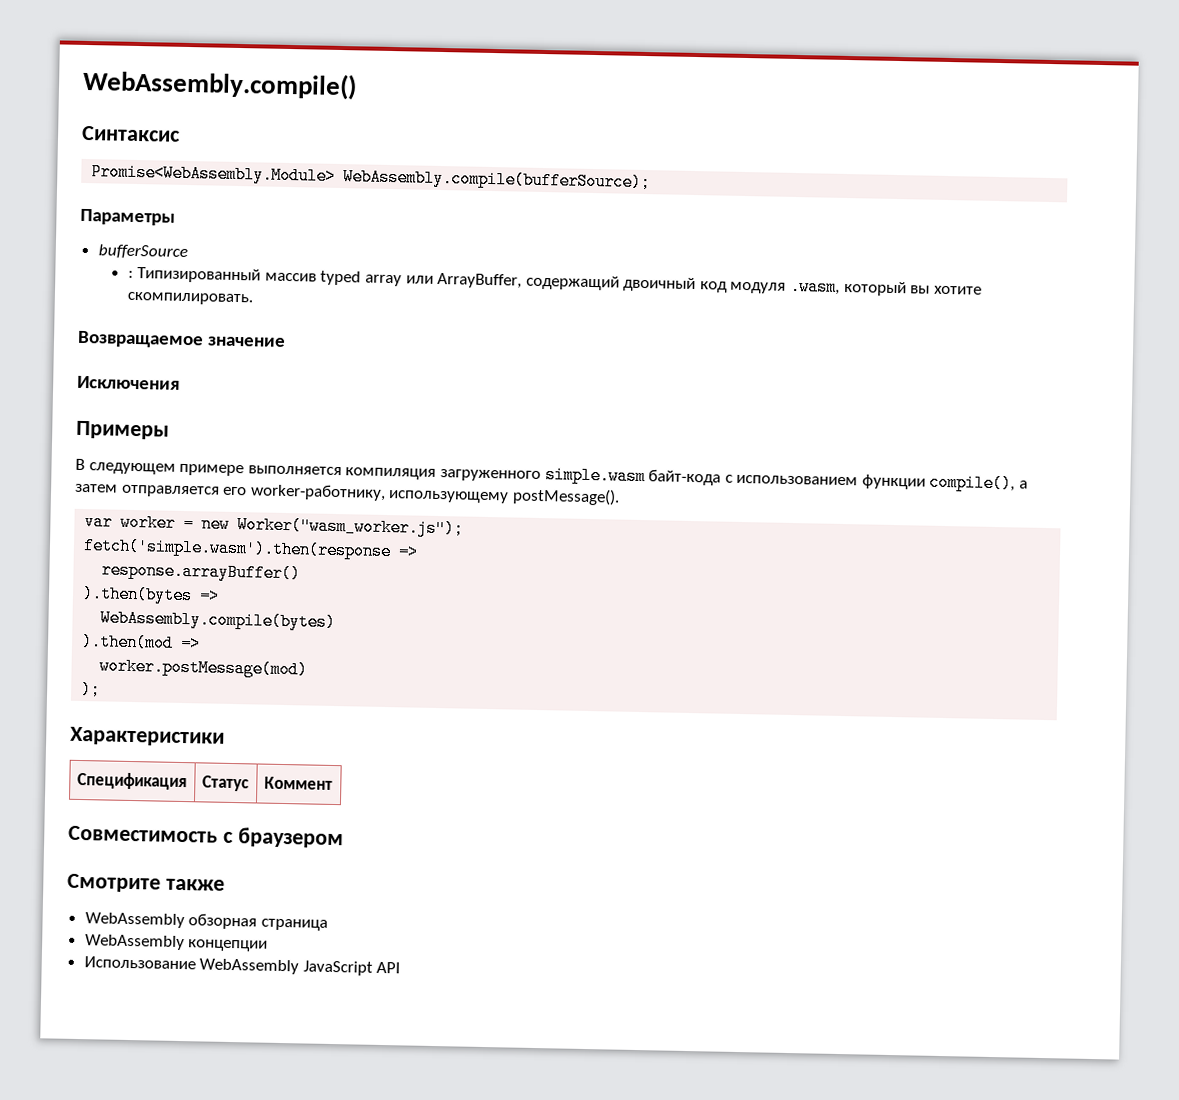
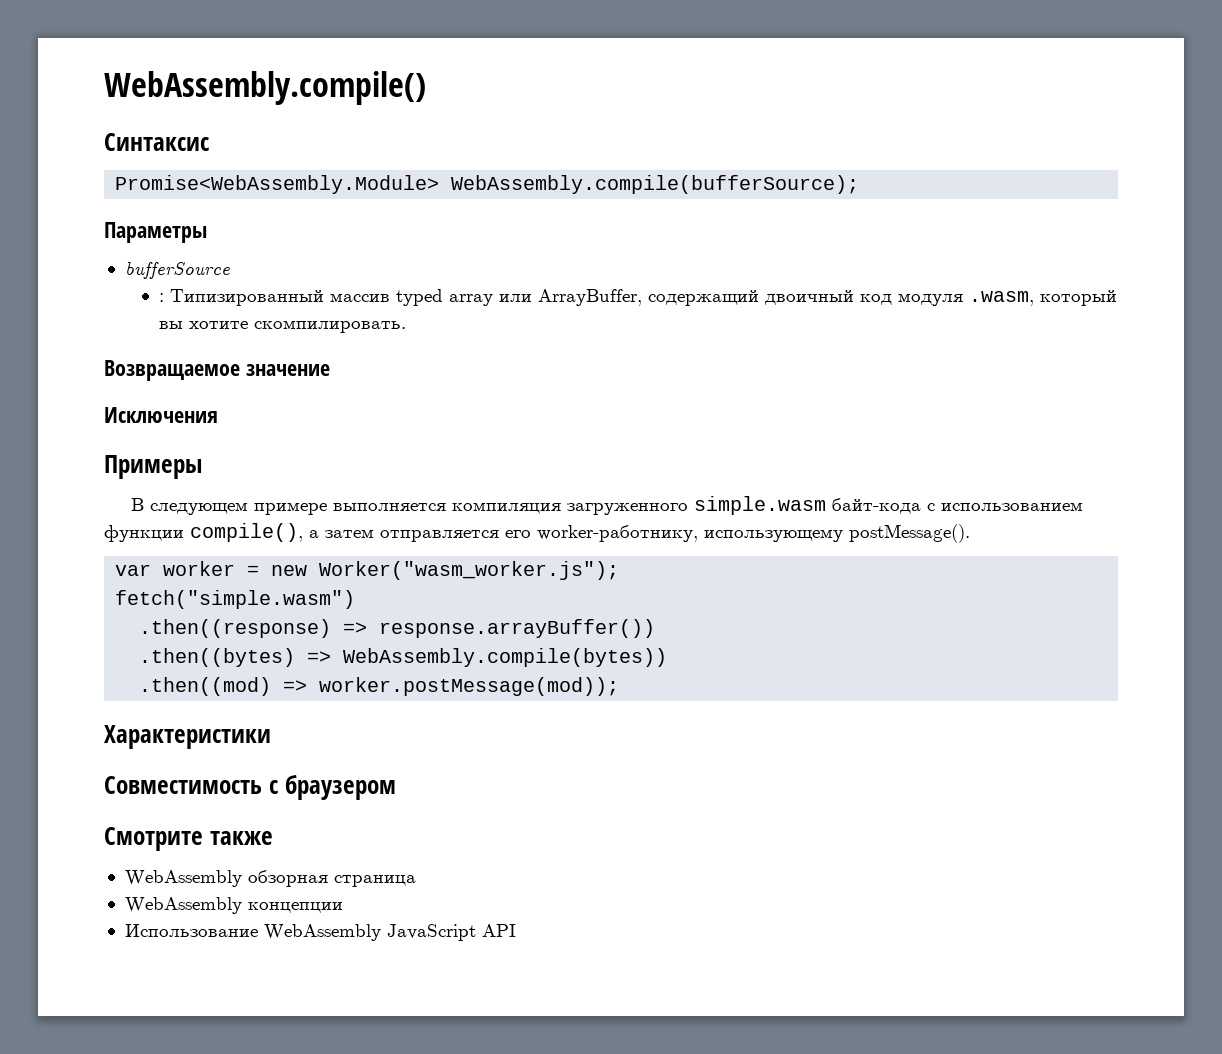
[83,537,420,561] [101,561,302,583] [82,585,221,605] [100,609,337,632] [81,633,202,653] [99,657,309,679] [80,681,102,699] [70,726,225,747] [76,771,187,791] [201,775,249,792] [263,776,333,790] fetch('simple.wasm').then(response => // response.arrayBuffer() // ).then(bytes => // WebAssembly.compile(bytes) // ).then(mod => // worker.postMessage(mod) // ); // Характеристики // Спецификация | Статус | Коммент -> [115,590,356,609] [139,619,656,638] [139,648,668,667] [139,677,620,696] [104,725,271,749] fetch("simple.wasm") // .then((response) => response.arrayBuffer()) // .then((bytes) => WebAssembly.compile(bytes)) // .then((mod) => worker.postMessage(mod)); // Характеристики

